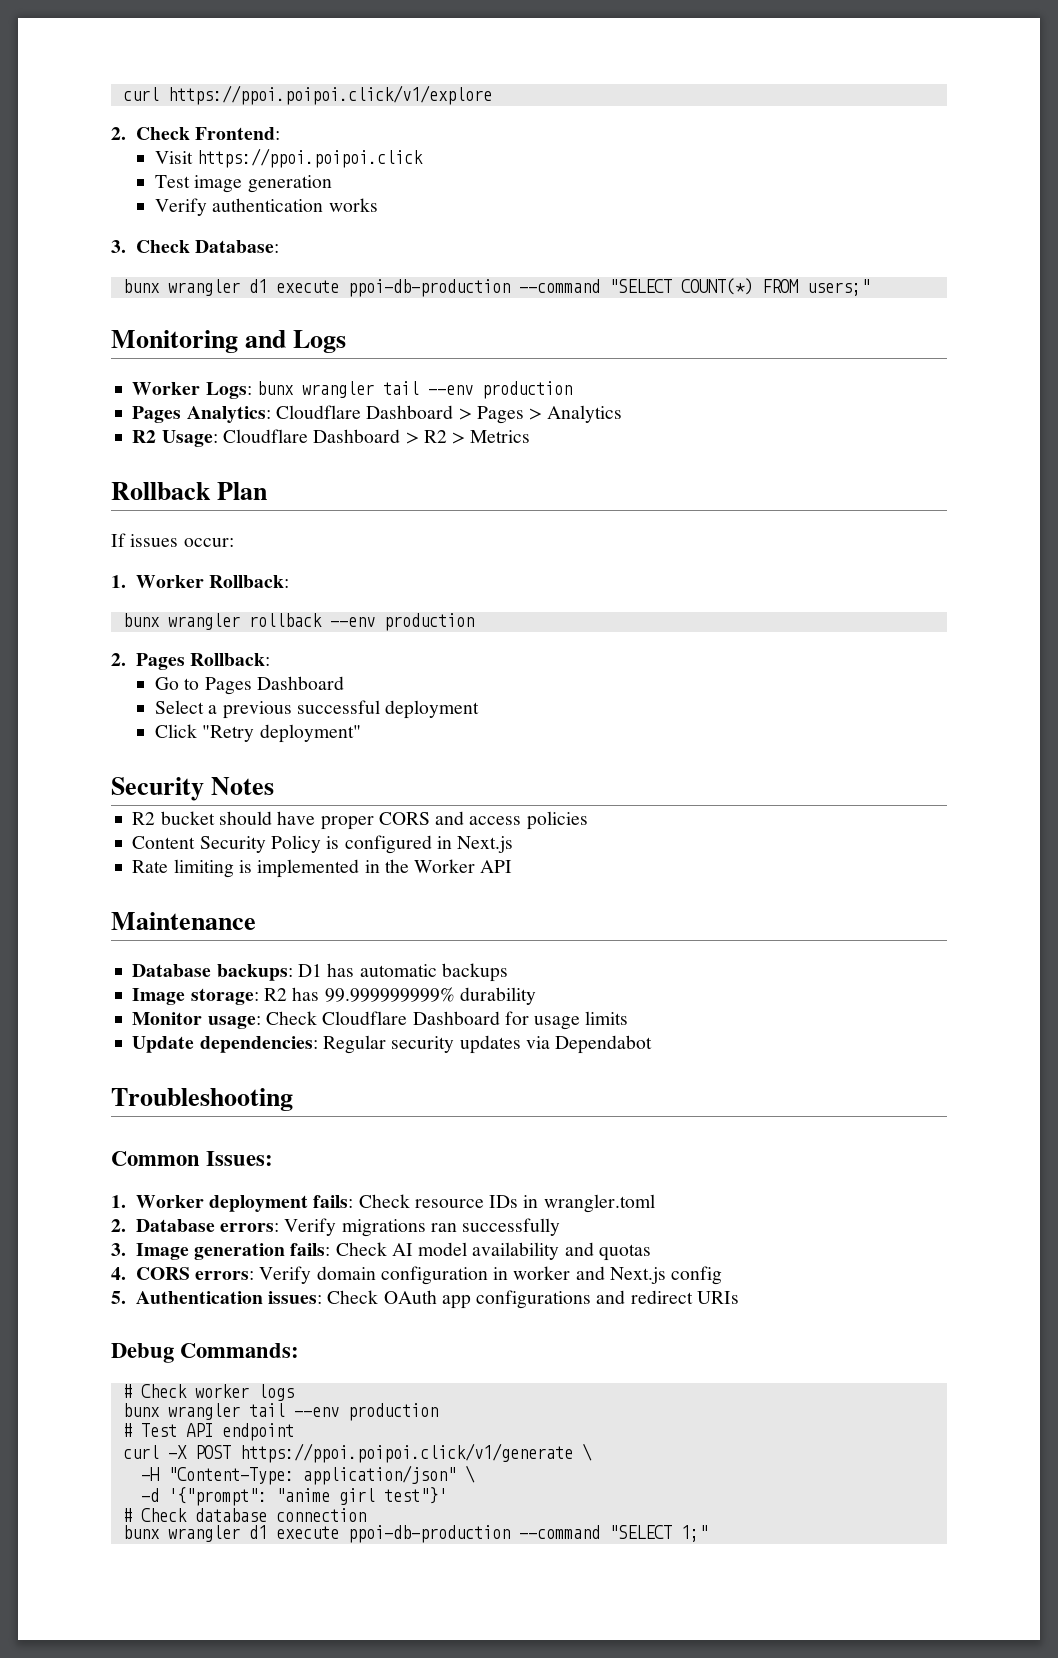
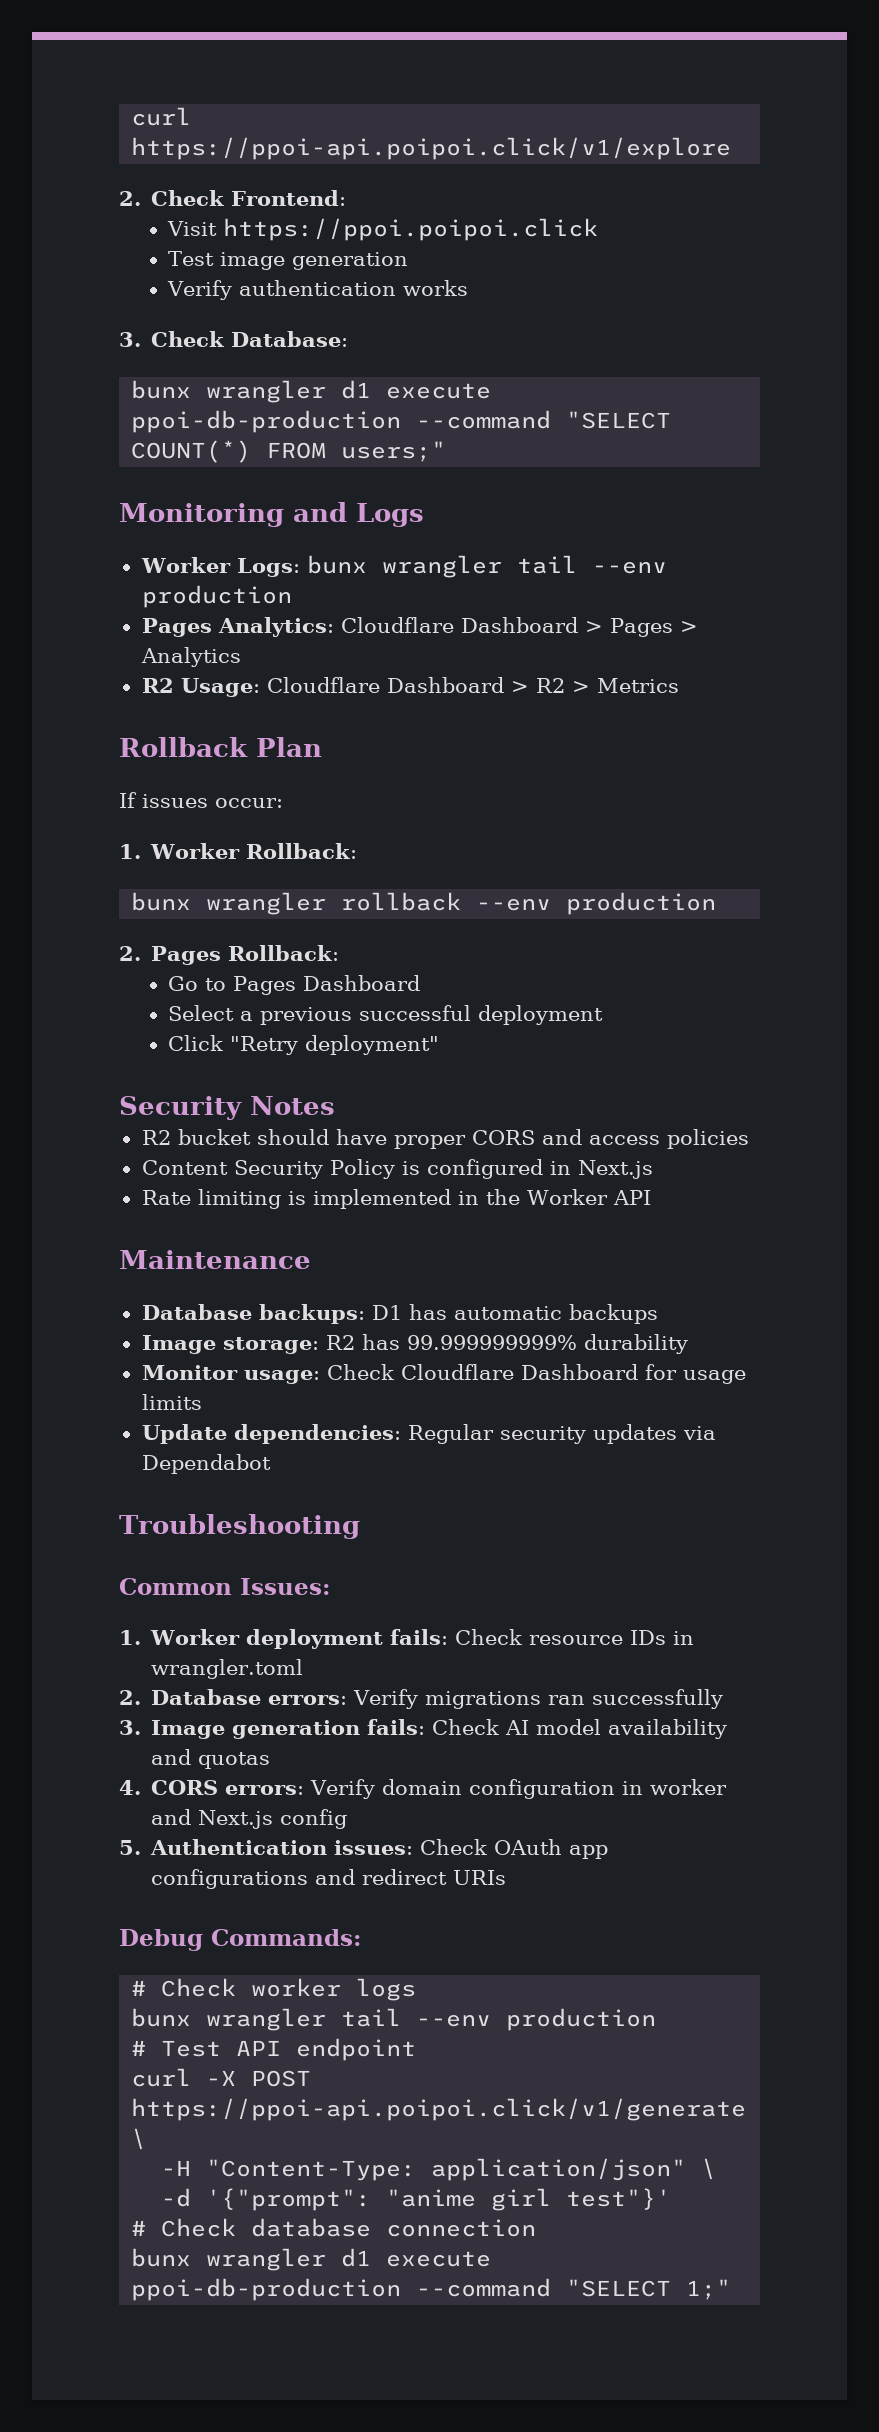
[122,85,492,105] curl https://ppoi.poipoi.click/v1/explore -> [131,107,192,126] [131,137,732,160] curl https://ppoi-api.poipoi.click/v1/explore
[239,1443,573,1463] https://ppoi.poipoi.click/v1/generate -> [131,2098,747,2121] https://ppoi-api.poipoi.click/v1/generate

